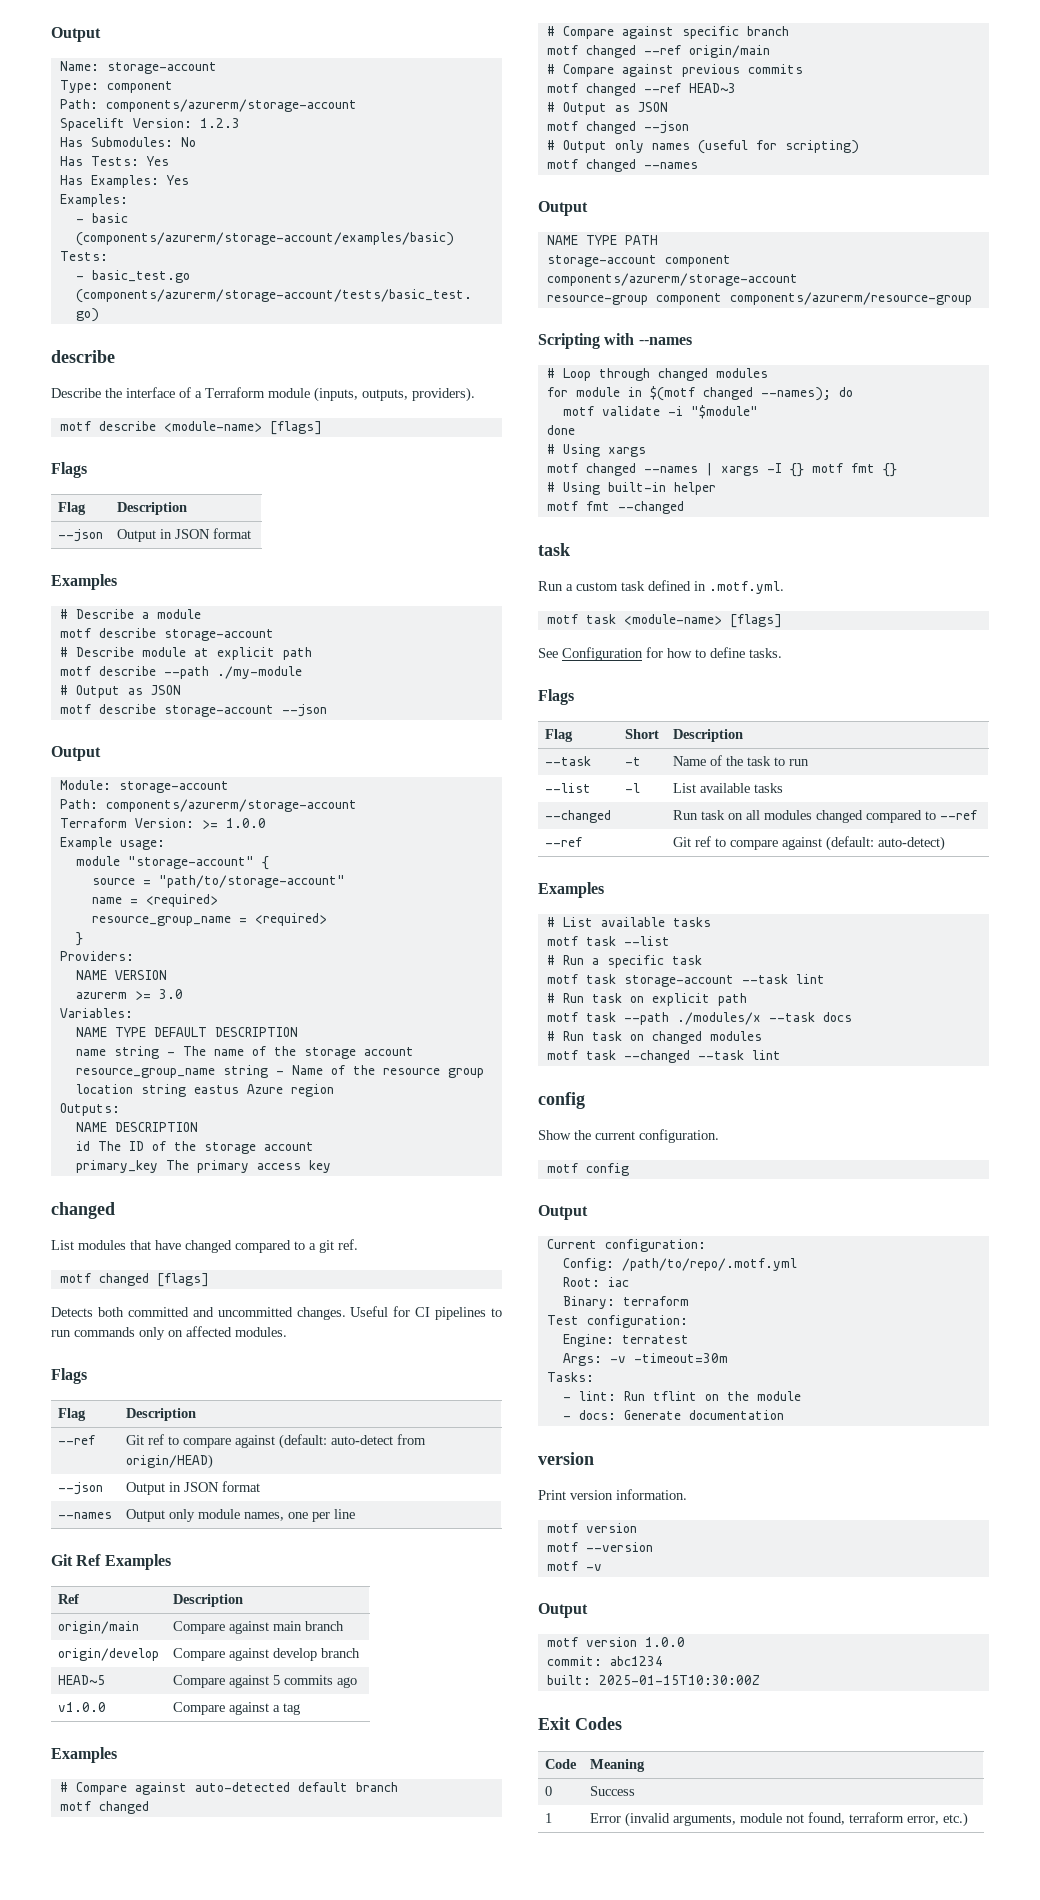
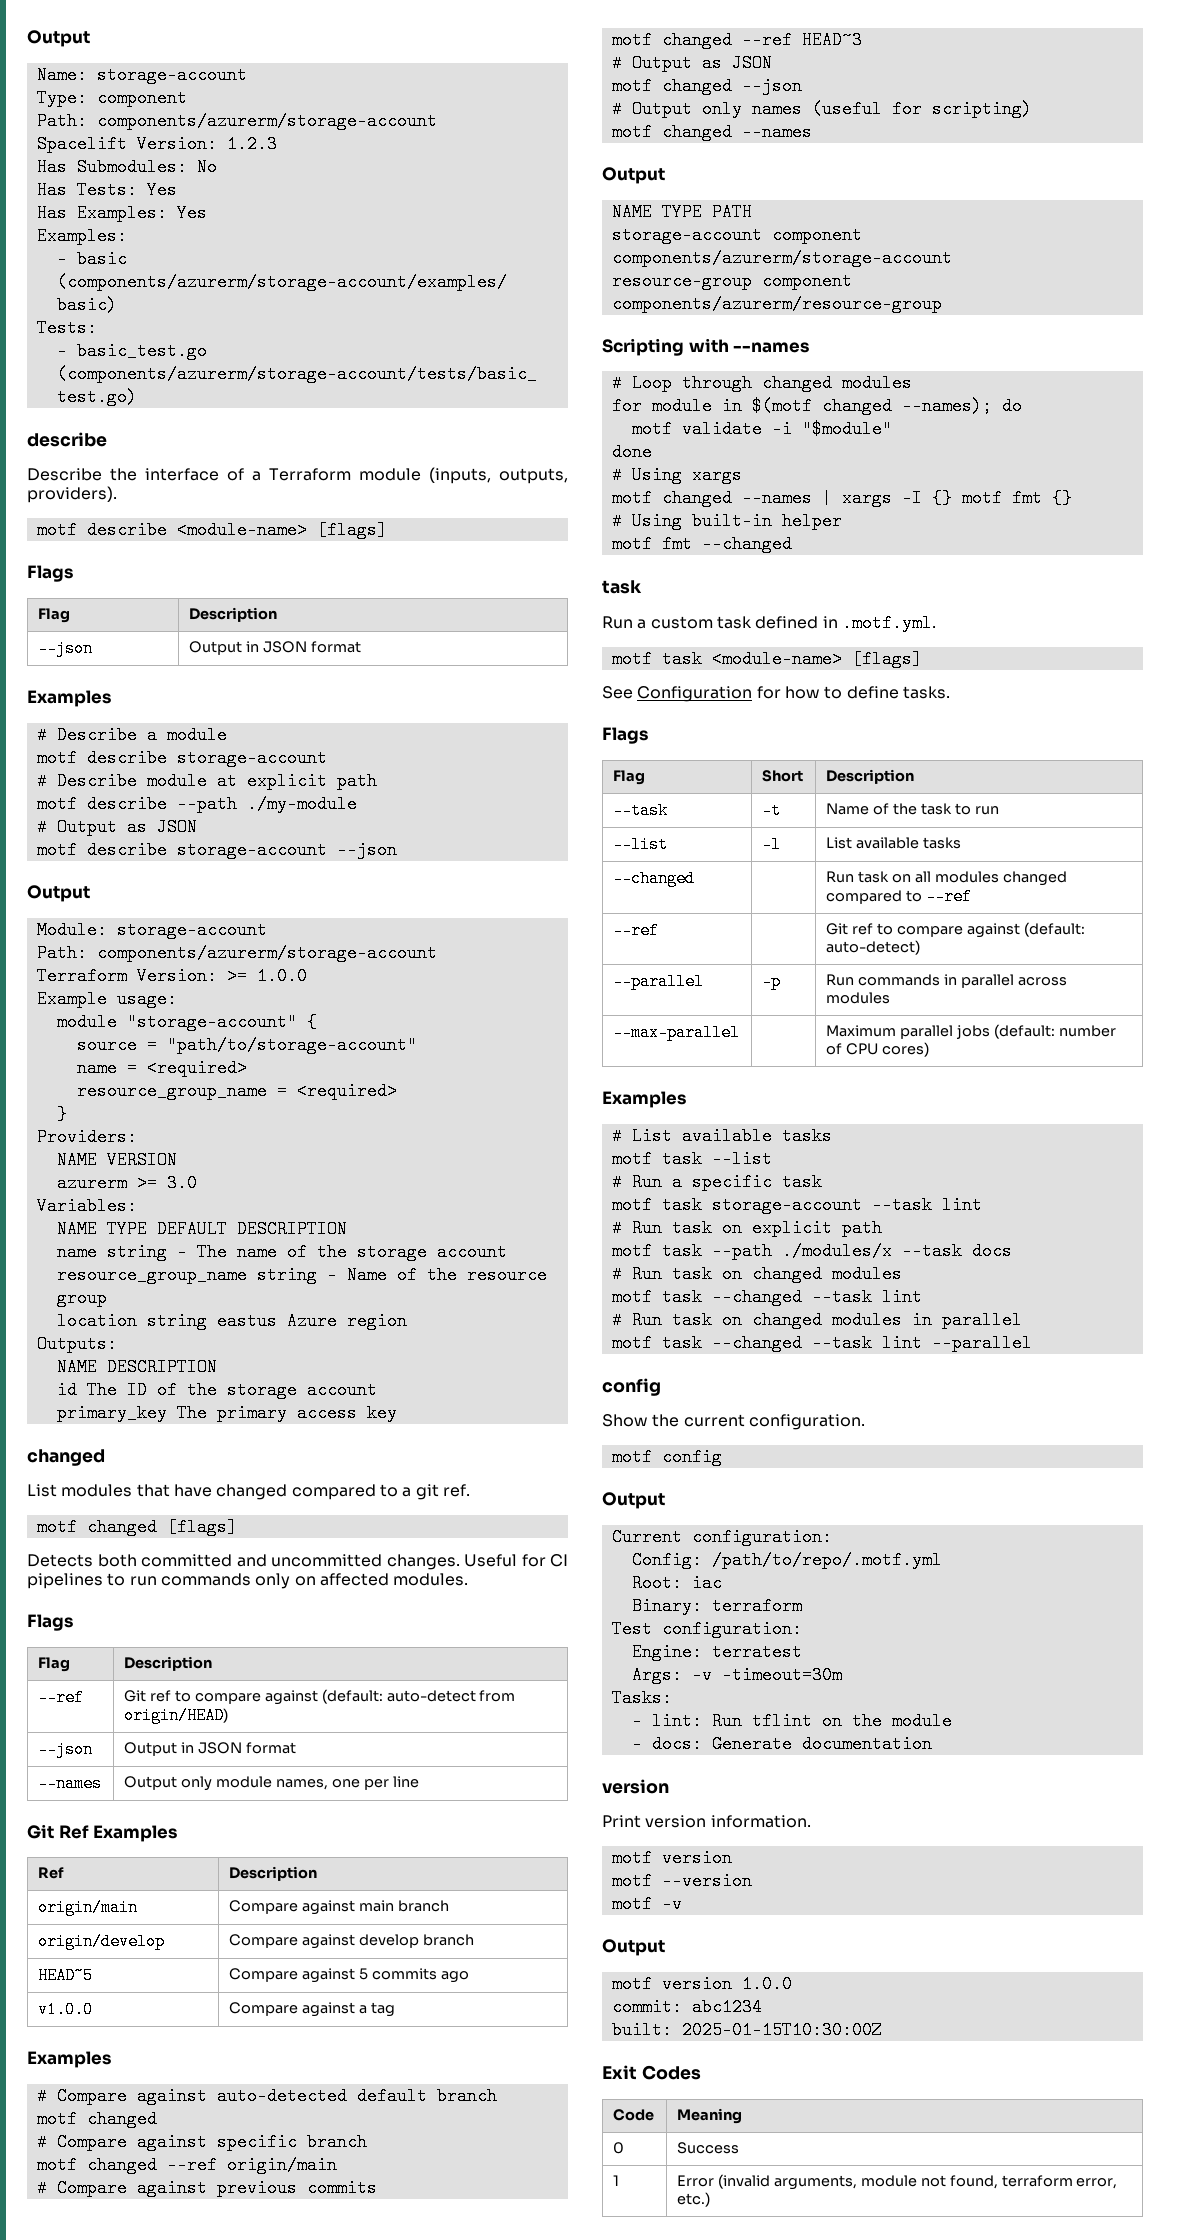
(945, 843) none -> [613,973,705,990] [762,973,782,990] [826,974,1067,988] [826,992,891,1004] [613,1024,741,1041] [826,1024,1116,1039] [826,1042,929,1057] // --parallel | -p | Run commands in parallel across modules // --max-parallel | | Maximum parallel jobs (default: number of CPU cores)
(781, 1055) none -> [611,1311,1022,1329] [611,1334,1032,1352] // # Run task on changed modules in parallel // motf task --changed --task lint --parallel

